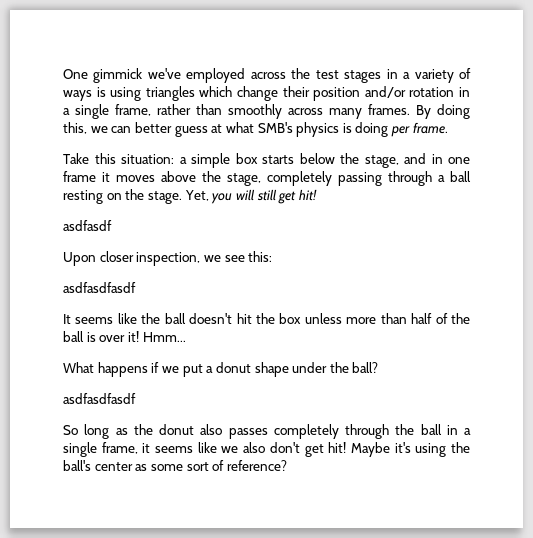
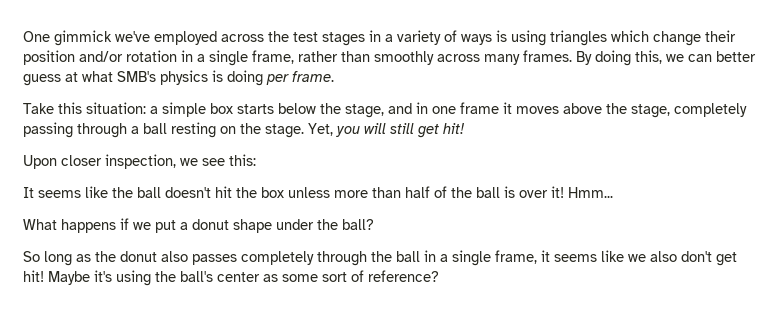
[63,220,112,231] // asdfasdf -> (465, 128) none
[63,282,136,293] // asdfasdfasdf -> (256, 160) none
[63,393,136,404] // asdfasdfasdf -> (374, 224) none

